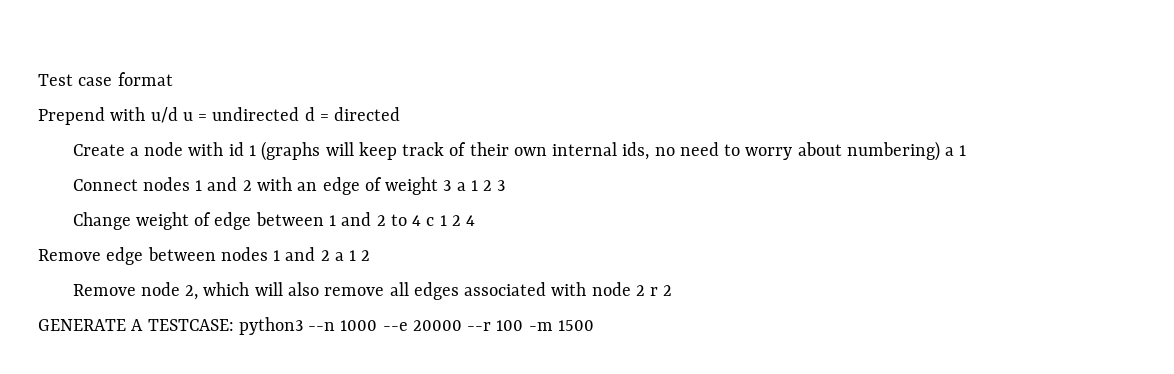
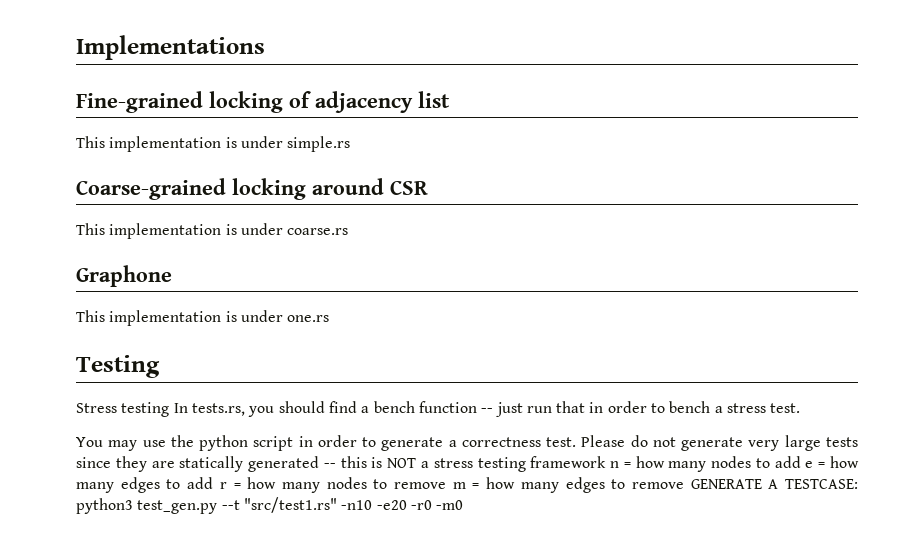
[38,72,173,86] [38,107,401,125] [72,141,967,161] [72,177,506,195] [72,212,476,230] [38,247,371,265] [72,282,673,300] [38,317,594,335] Test case format // Prepend with u/d u = undirected d = directed // Create a node with id 1 (graphs will keep track of their own internal ids, no need to worry about numbering) a 1 // Connect nodes 1 and 2 with an edge of weight 3 a 1 2 3 // Change weight of edge between 1 and 2 to 4 c 1 2 4 // Remove edge between nodes 1 and 2 a 1 2 // Remove node 2, which will also remove all edges associated with node 2 r 2 // GENERATE A TESTCASE: python3 --n 1000 --e 20000 --r 100 -m 1500 -> [76,35,265,60] [76,91,450,113] [76,136,351,152] [76,178,428,200] [76,223,349,239] [76,265,172,287] [76,310,330,326] [76,355,160,378] [76,401,801,417] [76,435,859,451] [76,456,859,472] [76,477,859,493] [76,497,464,514] Implementations // Fine-grained locking of adjacency list // This implementation is under simple.rs // Coarse-grained locking around CSR // This implementation is under coarse.rs // Graphone // This implementation is under one.rs // Testing // Stress testing In tests.rs, you should find a bench function -- just run that in order to bench a stress test. // You may use the python script in order to generate a correctness test. Please do not generate very large tests since they are statically generated -- this is NOT a stress testing framework n = how many nodes to add e = how many edges to add r = how many nodes to remove m = how many edges to remove GENERATE A TESTCASE: python3 test_gen.py --t "src/test1.rs" -n10 -e20 -r0 -m0

